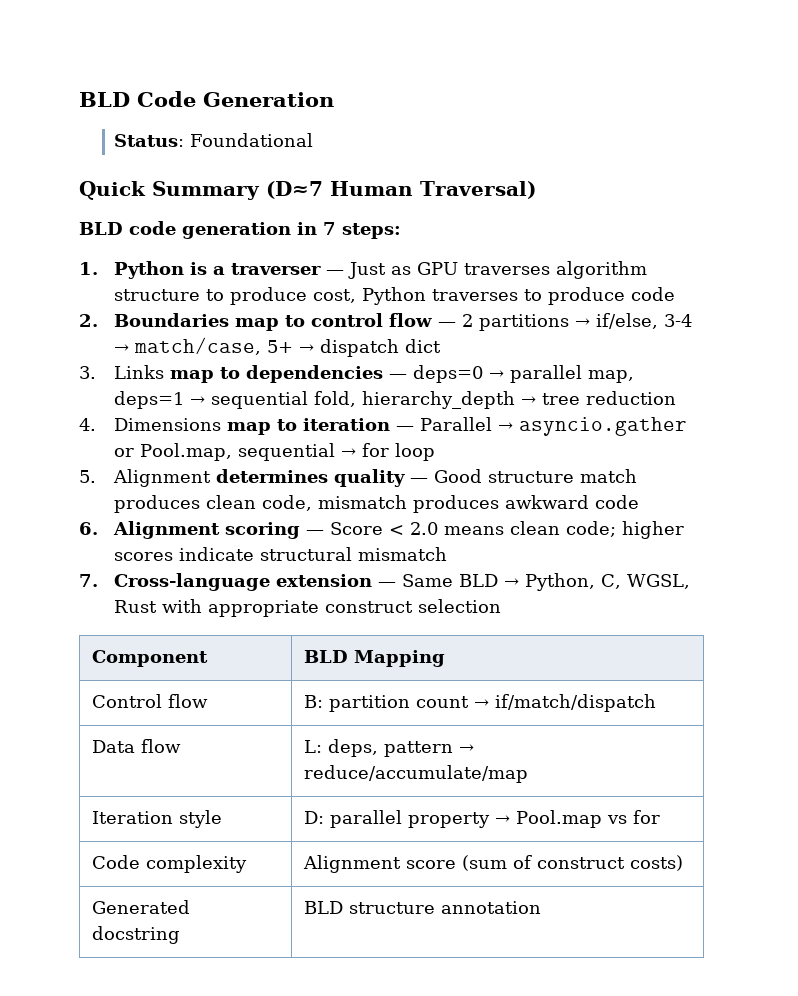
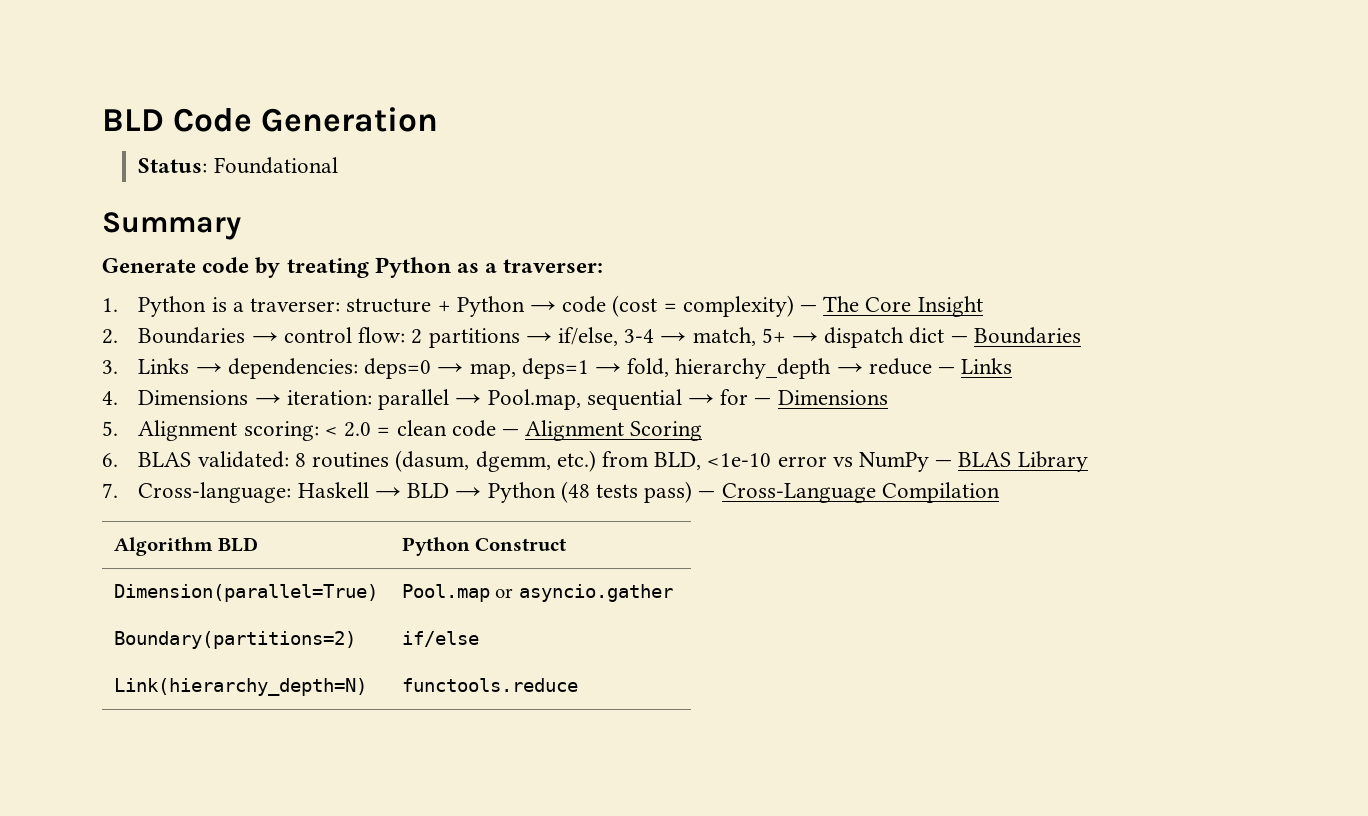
[79,181,146,200] Quick -> (338, 165) none
[266,181,536,199] [79,221,401,239] [79,261,648,279] [114,287,676,305] [79,313,457,331] (D≈7 Human Traversal) // BLD code generation in 7 steps: // 1. Python is a traverser — Just as GPU traverses algorithm structure to produce cost, Python traverses to produce code // 2. Boundaries map to control flow — -> [102,257,604,278] [102,295,983,317] [102,327,406,344] // Generate code by treating Python as a traverser: // 1. Python is a traverser: structure + Python → code (cost = complexity) — The Core Insight // 2. Boundaries → control flow:
[134,337,262,355] match/case, -> [692,327,756,346] match,
(442, 346) none -> [950,327,1081,344] — Boundaries
[170,365,408,383] map to dependencies — -> [195,358,358,379] → dependencies:
[510,365,583,383] parallel -> (464, 368) none
[211,391,309,409] sequential -> (621, 368) none
[542,391,677,405] tree reduction -> [868,358,1013,375] reduce — Links
[227,417,688,436] [114,448,135,457] map to iteration — Parallel → asyncio.gather or -> [254,389,482,410] → iteration: parallel →
[395,443,436,461] loop -> [754,390,888,405] — Dimensions
[216,469,638,487] [114,495,640,513] [79,521,685,539] [114,547,448,561] [79,573,691,591] [114,599,502,617] [92,650,209,667] [304,650,446,667] [92,694,209,708] [304,694,657,712] [92,739,182,753] [304,739,475,757] [304,765,529,783] [92,810,223,828] [304,810,661,828] [92,855,248,873] [303,855,684,873] [92,900,191,914] [92,926,181,944] [304,901,542,914] determines quality — Good structure match produces clean code, mismatch produces awkward code // 6. Alignment scoring — Score < 2.0 means clean code; higher scores indicate structural mismatch // 7. Cross-language extension — Same BLD → Python, C, WGSL, Rust with appropriate construct selection // Component | BLD Mapping // Control flow | B: partition count → if/match/dispatch // Data flow | L: deps, pattern → reduce/accumulate/map // Iteration style | D: parallel property → Pool.map vs for // Code complexity | Alignment score (sum of construct costs) // Generated docstring | BLD structure annotation -> [243,420,703,441] [102,450,1088,472] [102,481,1000,503] [113,537,259,556] [401,537,567,556] [113,584,378,602] [401,584,673,602] [113,631,356,649] [401,631,479,647] [113,678,367,696] [401,678,578,692] scoring: < 2.0 = clean code — Alignment Scoring // 6. BLAS validated: 8 routines (dasum, dgemm, etc.) from BLD, <1e-10 error vs NumPy — BLAS Library // 7. Cross-language: Haskell → BLD → Python (48 tests pass) — Cross-Language Compilation // Algorithm BLD | Python Construct // Dimension(parallel=True) | Pool.map or asyncio.gather // Boundary(partitions=2) | if/else // Link(hierarchy_depth=N) | functools.reduce

